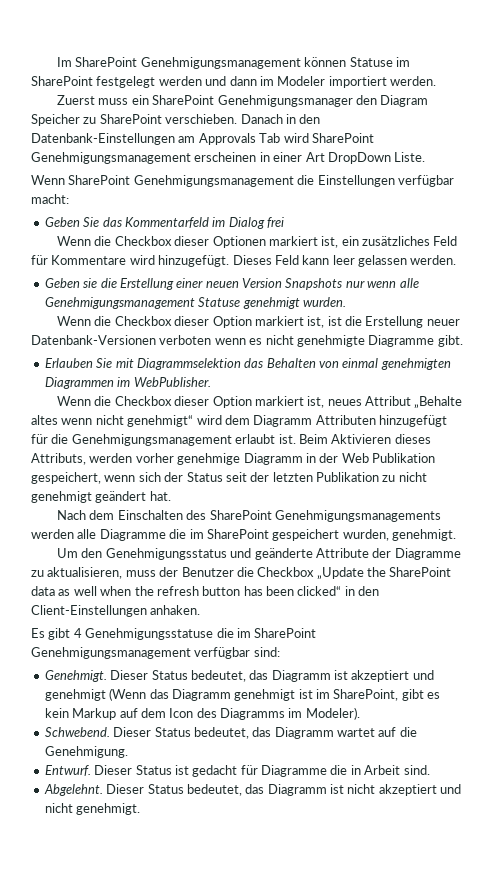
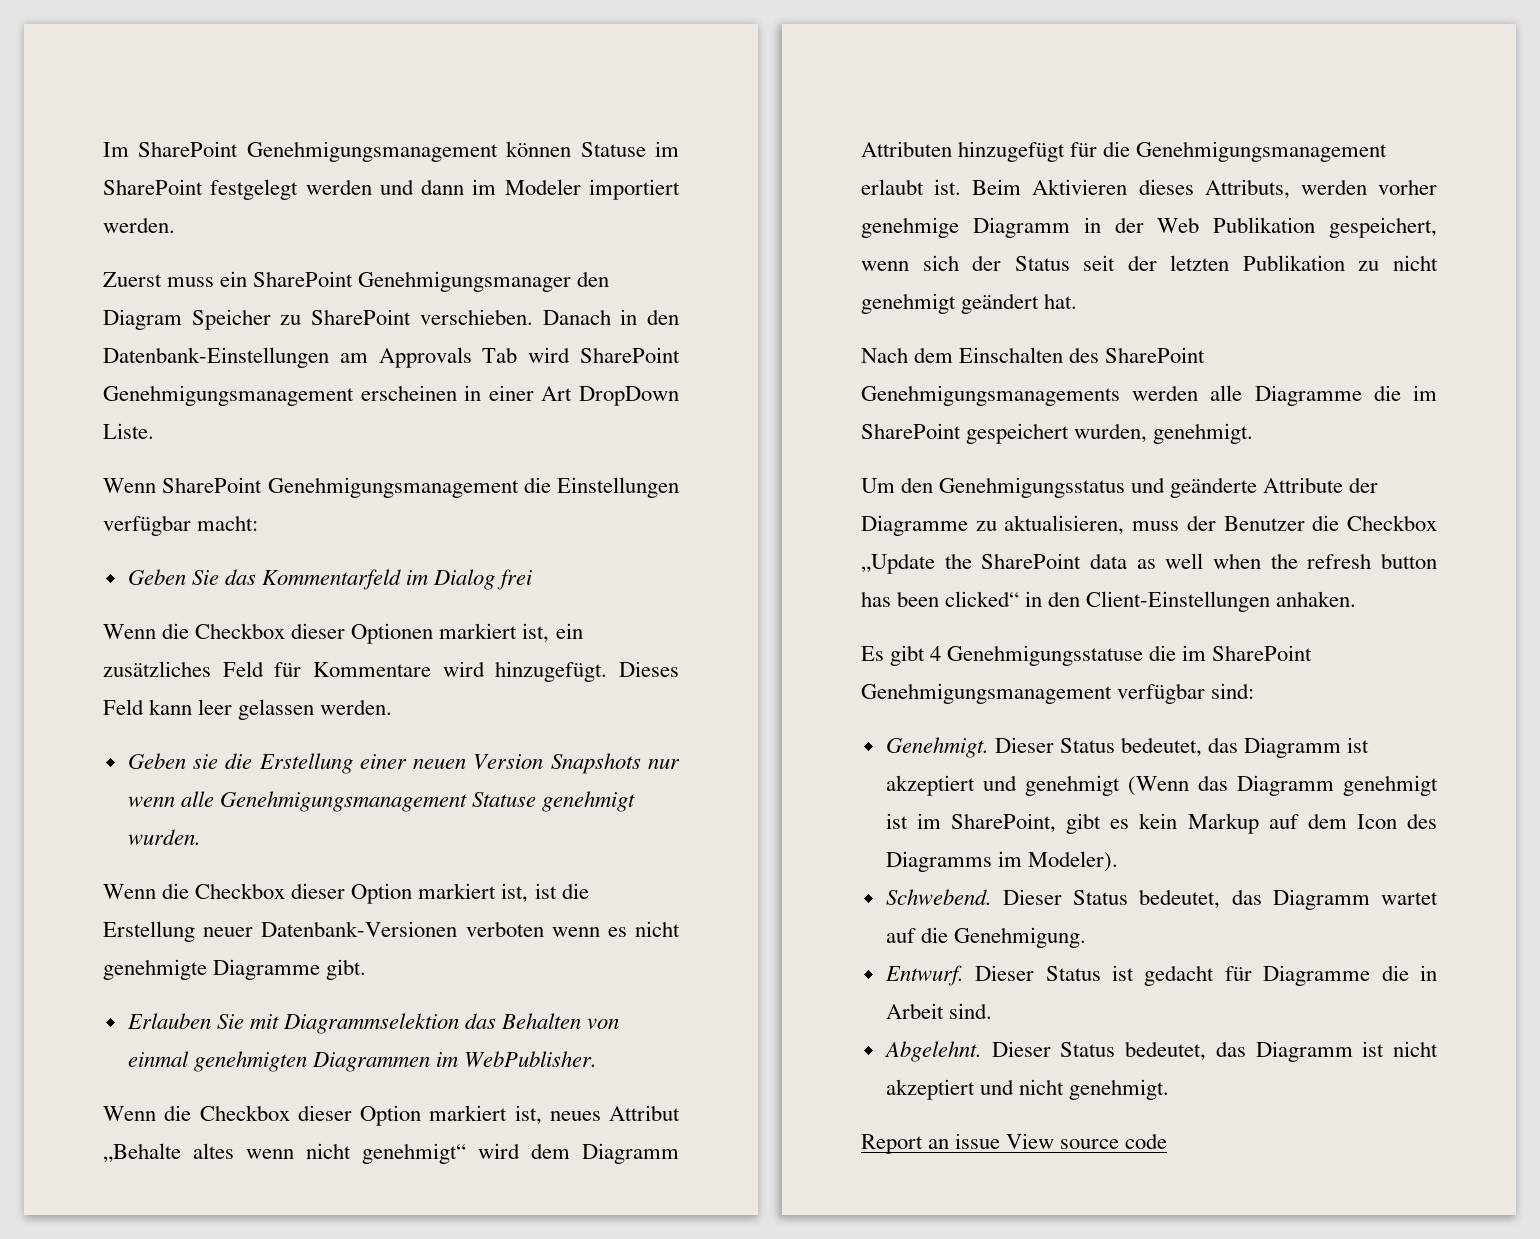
(141, 809) none -> [861,1133,1168,1154] // Report an issue View source code

